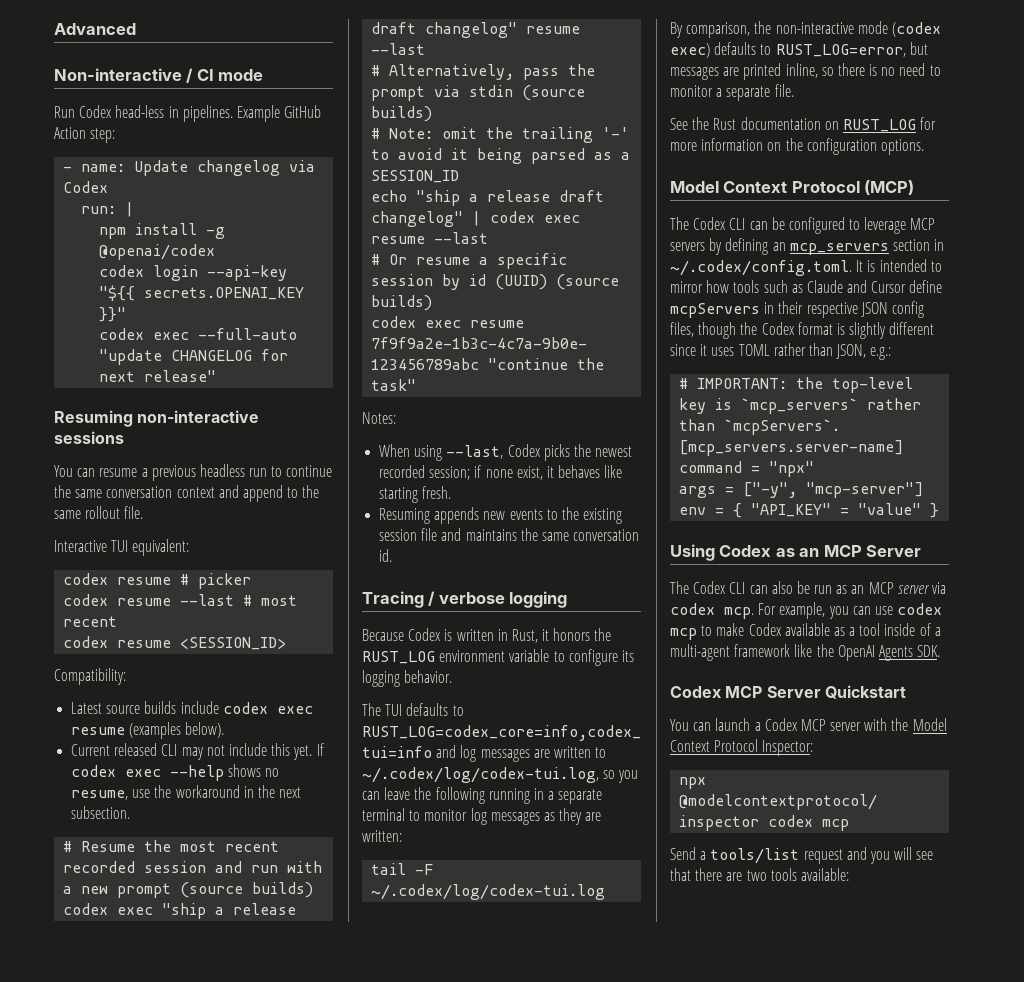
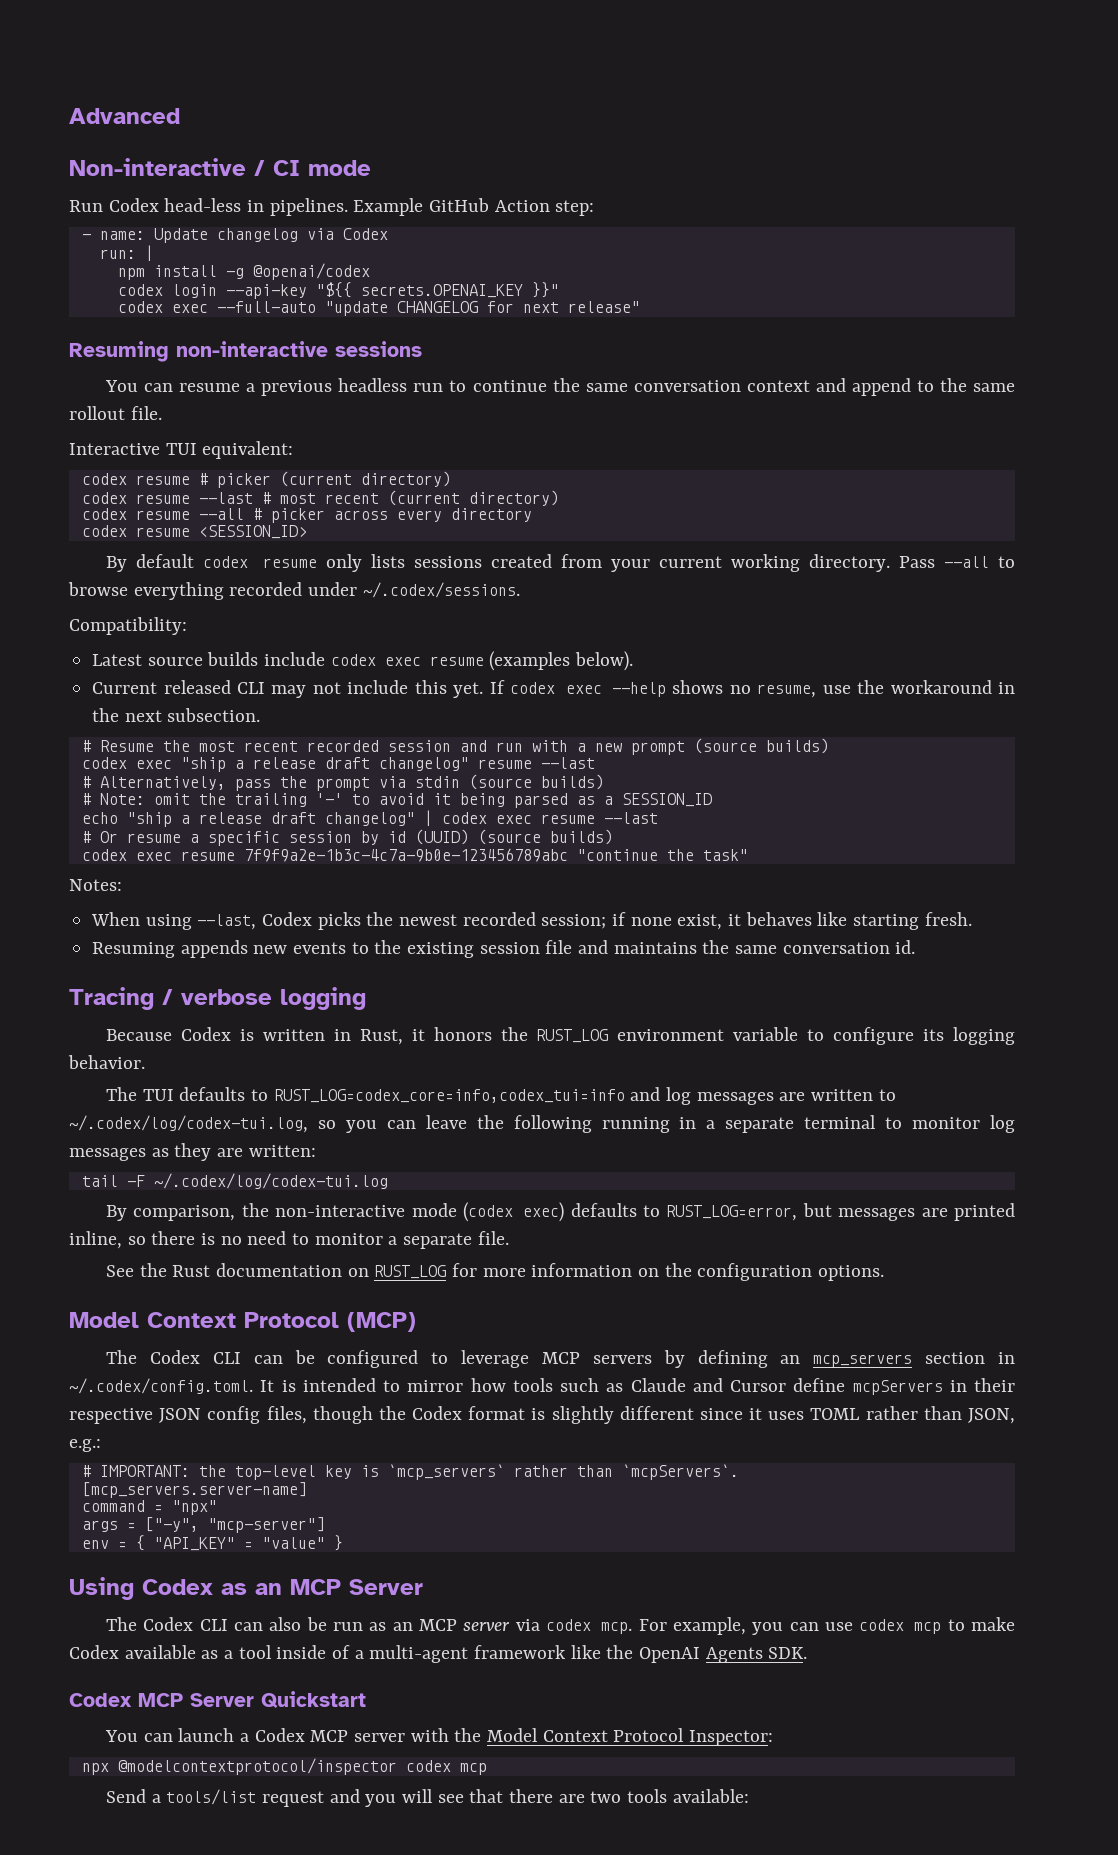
(252, 581) none -> [279,471,451,487] (current directory)
[63,636,287,650] // codex resume <SESSION_ID> -> [387,490,559,506] [81,508,532,523] [81,525,307,539] [106,554,1016,572] [68,582,520,600] (current directory) // codex resume --all # picker across every directory // codex resume <SESSION_ID> // By default codex resume only lists sessions created from your current working directory. Pass --all to browse everything recorded under ~/.codex/sessions.

